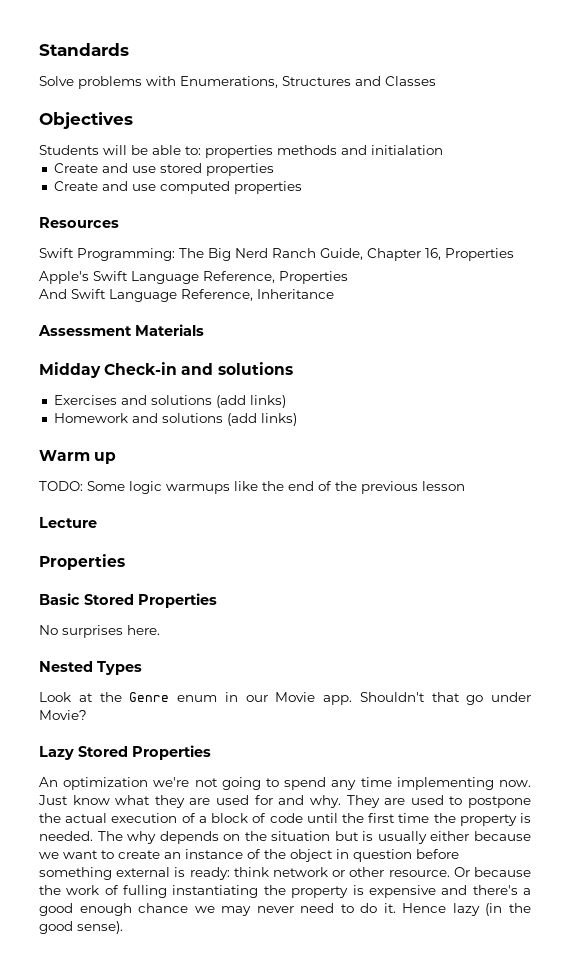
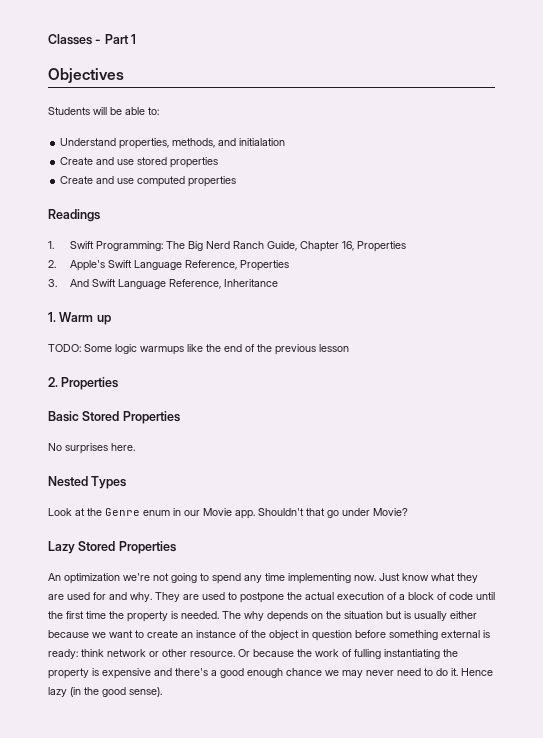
[39,43,129,56] [39,76,436,89] Standards // Solve problems with Enumerations, Structures and Classes -> [48,34,137,45] Classes - Part 1
[205,145,337,158] properties methods -> [60,138,216,149] // Understand properties, methods,
[39,217,119,228] Resources // -> [48,209,100,222] [48,241,54,249] Readings // 1.
(514, 254) none -> [48,260,56,268] 2.
(348, 277) none -> [48,279,57,287] 3.
[38,324,204,336] [39,362,293,378] [53,395,286,408] [53,413,297,426] Assessment Materials // Midday Check-in and solutions // Exercises and solutions (add links) // Homework and solutions (add links) // -> [48,312,56,322] 1.
[39,517,97,528] Lecture // -> [48,377,58,387] 2.

